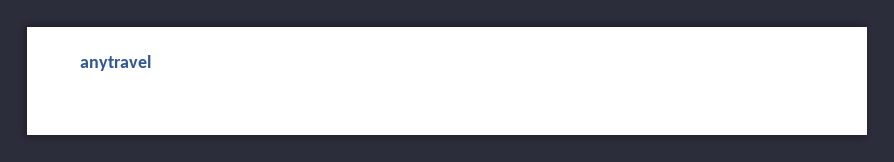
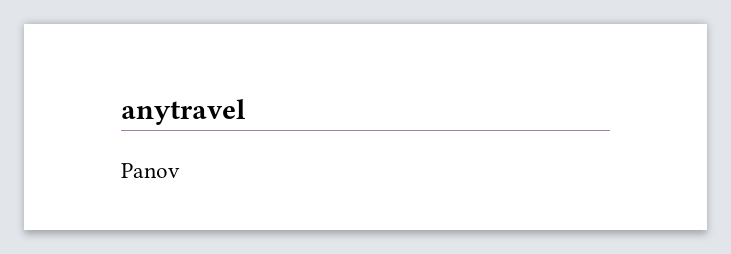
(151, 63) none -> [121,163,180,178] // Panov

